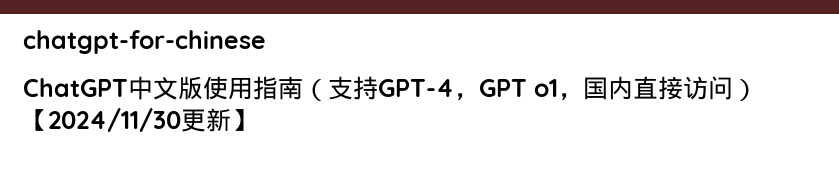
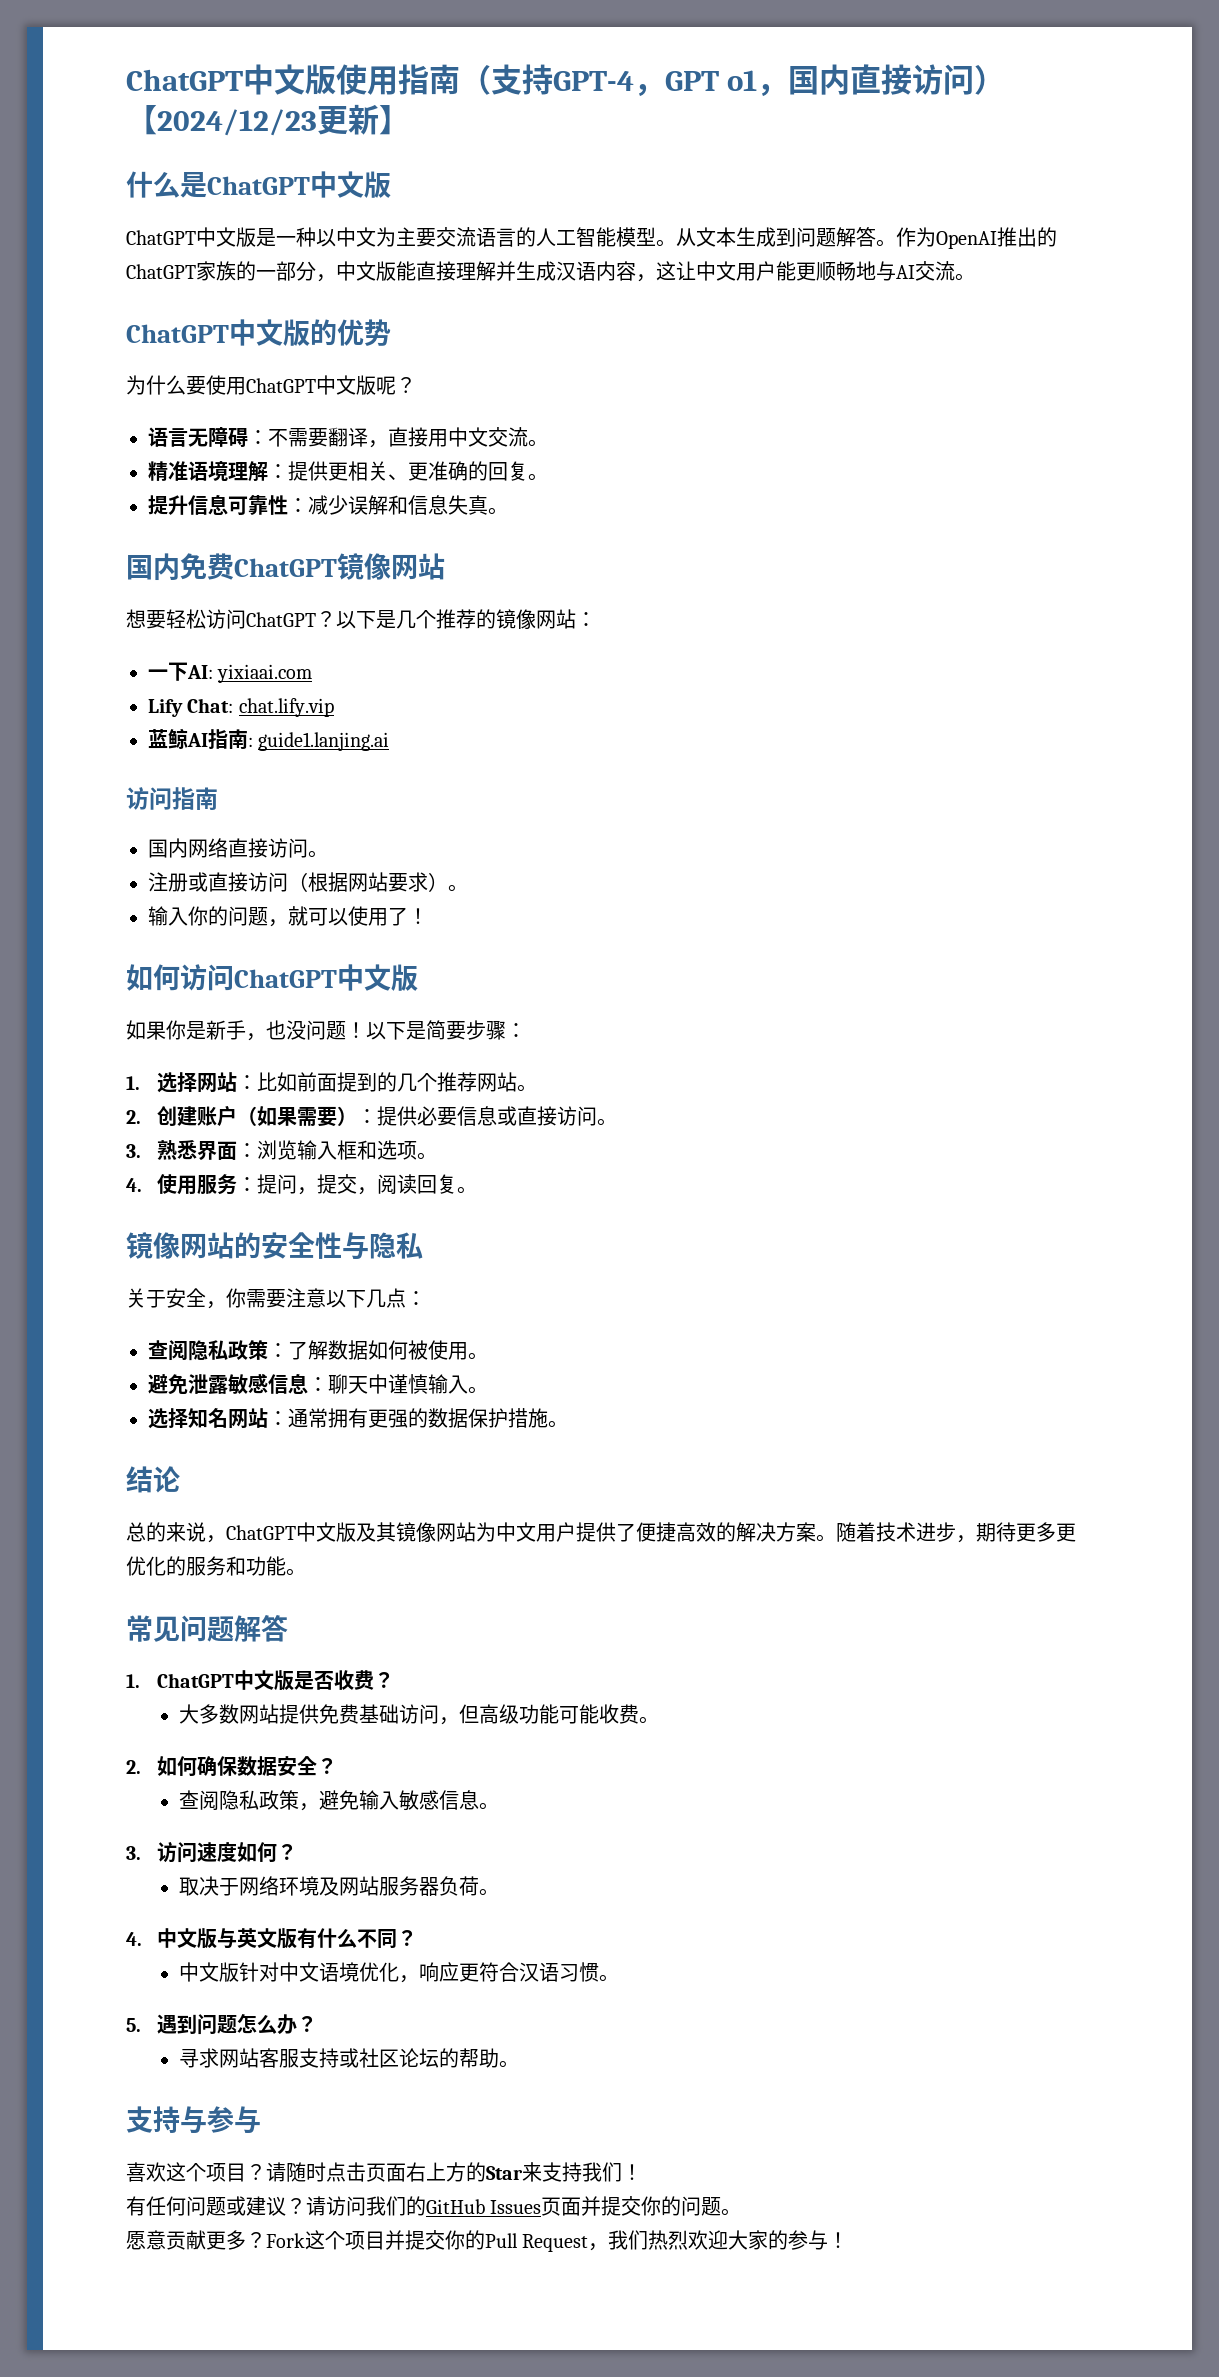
[23,30,266,54] chatgpt-for-chinese // -> (126, 80) none
[48,108,181,132] 2024/11/30 -> [157,109,317,136] 2024/12/23
(256, 120) none -> [126,171,391,198] [126,227,1057,249] [126,261,975,282] [126,319,391,346] [126,375,416,395] [148,427,548,448] [148,461,548,482] [148,494,508,516] [126,553,445,581] [126,609,596,629] [148,662,313,683] [148,698,334,717] [148,728,390,751] [126,787,218,810] [148,838,328,858] [148,872,468,892] [148,906,428,927] [126,964,418,991] [126,1020,526,1041] [126,1072,538,1093] [126,1105,618,1127] [126,1140,438,1161] [126,1174,478,1195] [126,1232,423,1260] [126,1288,426,1309] [148,1340,488,1361] [148,1373,488,1395] [148,1408,568,1429] [126,1466,180,1493] [126,1522,1076,1543] [126,1556,306,1576] [126,1614,288,1642] [126,1670,395,1691] [179,1704,660,1725] [126,1756,338,1777] [179,1790,500,1811] [126,1842,298,1863] [179,1876,500,1896] [126,1928,418,1949] [179,1962,620,1983] [126,2014,318,2035] [179,2048,520,2068] [126,2106,261,2134] [126,2162,642,2182] [126,2196,742,2216] [126,2230,849,2252] // 什么是ChatGPT中文版 // ChatGPT中文版是一种以中文为主要交流语言的人工智能模型。从文本生成到问题解答。作为OpenAI推出的ChatGPT家族的一部分，中文版能直接理解并生成汉语内容，这让中文用户能更顺畅地与AI交流。 // ChatGPT中文版的优势 // 为什么要使用ChatGPT中文版呢？ // 语言无障碍：不需要翻译，直接用中文交流。 // 精准语境理解：提供更相关、更准确的回复。 // 提升信息可靠性：减少误解和信息失真。 // 国内免费ChatGPT镜像网站 // 想要轻松访问ChatGPT？以下是几个推荐的镜像网站： // 一下AI: yixiaai.com // Lify Chat: chat.lify.vip // 蓝鲸AI指南: guide1.lanjing.ai // 访问指南 // 国内网络直接访问。 // 注册或直接访问（根据网站要求）。 // 输入你的问题，就可以使用了！ // 如何访问ChatGPT中文版 // 如果你是新手，也没问题！以下是简要步骤： // 1.选择网站：比如前面提到的几个推荐网站。 // 2.创建账户（如果需要）：提供必要信息或直接访问。 // 3.熟悉界面：浏览输入框和选项。 // 4.使用服务：提问，提交，阅读回复。 // 镜像网站的安全性与隐私 // 关于安全，你需要注意以下几点： // 查阅隐私政策：了解数据如何被使用。 // 避免泄露敏感信息：聊天中谨慎输入。 // 选择知名网站：通常拥有更强的数据保护措施。 // 结论 // 总的来说，ChatGPT中文版及其镜像网站为中文用户提供了便捷高效的解决方案。随着技术进步，期待更多更优化的服务和功能。 // 常见问题解答 // 1. ChatGPT中文版是否收费？ // 大多数网站提供免费基础访问，但高级功能可能收费。 // 2.如何确保数据安全？ // 查阅隐私政策，避免输入敏感信息。 // 3.访问速度如何？ // 取决于网络环境及网站服务器负荷。 // 4.中文版与英文版有什么不同？ // 中文版针对中文语境优化，响应更符合汉语习惯。 // 5.遇到问题怎么办？ // 寻求网站客服支持或社区论坛的帮助。 // 支持与参与 // 喜欢这个项目？请随时点击页面右上方的Star来支持我们！ // 有任何问题或建议？请访问我们的GitHub Issues页面并提交你的问题。 // 愿意贡献更多？Fork这个项目并提交你的Pull Request，我们热烈欢迎大家的参与！

